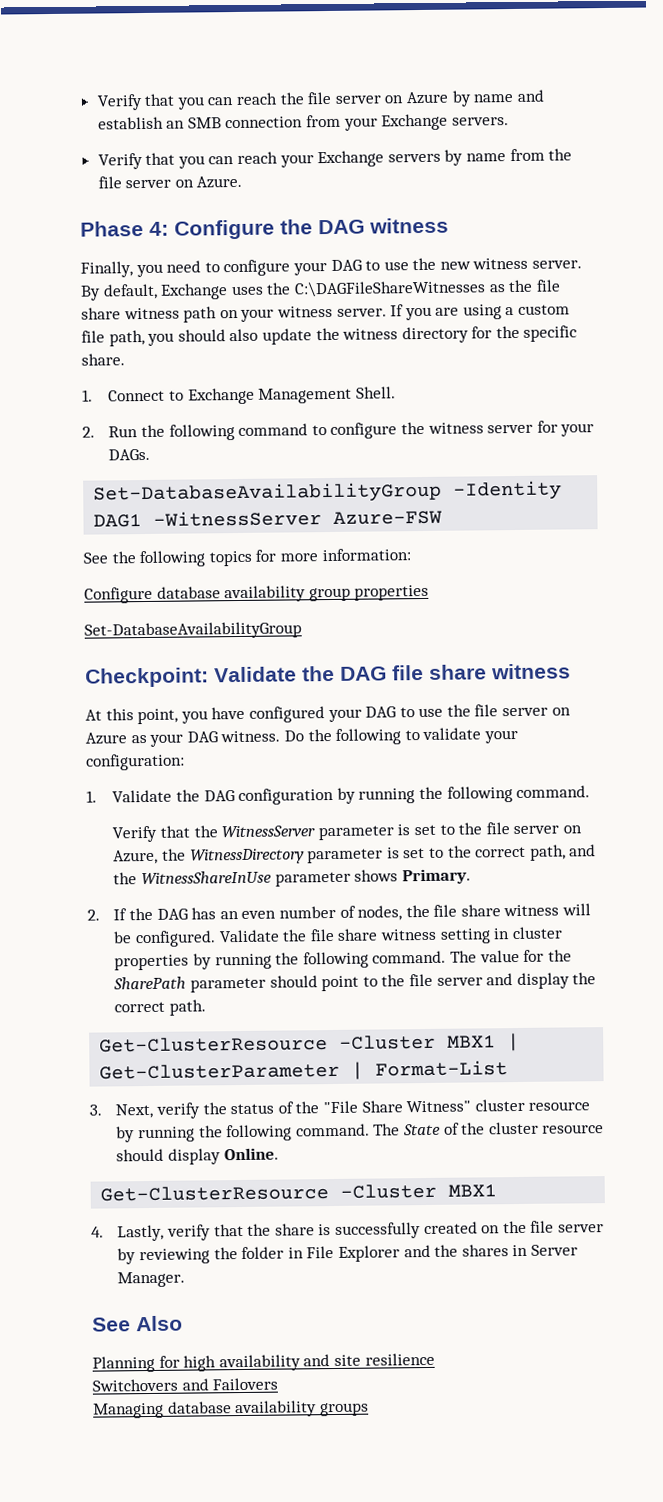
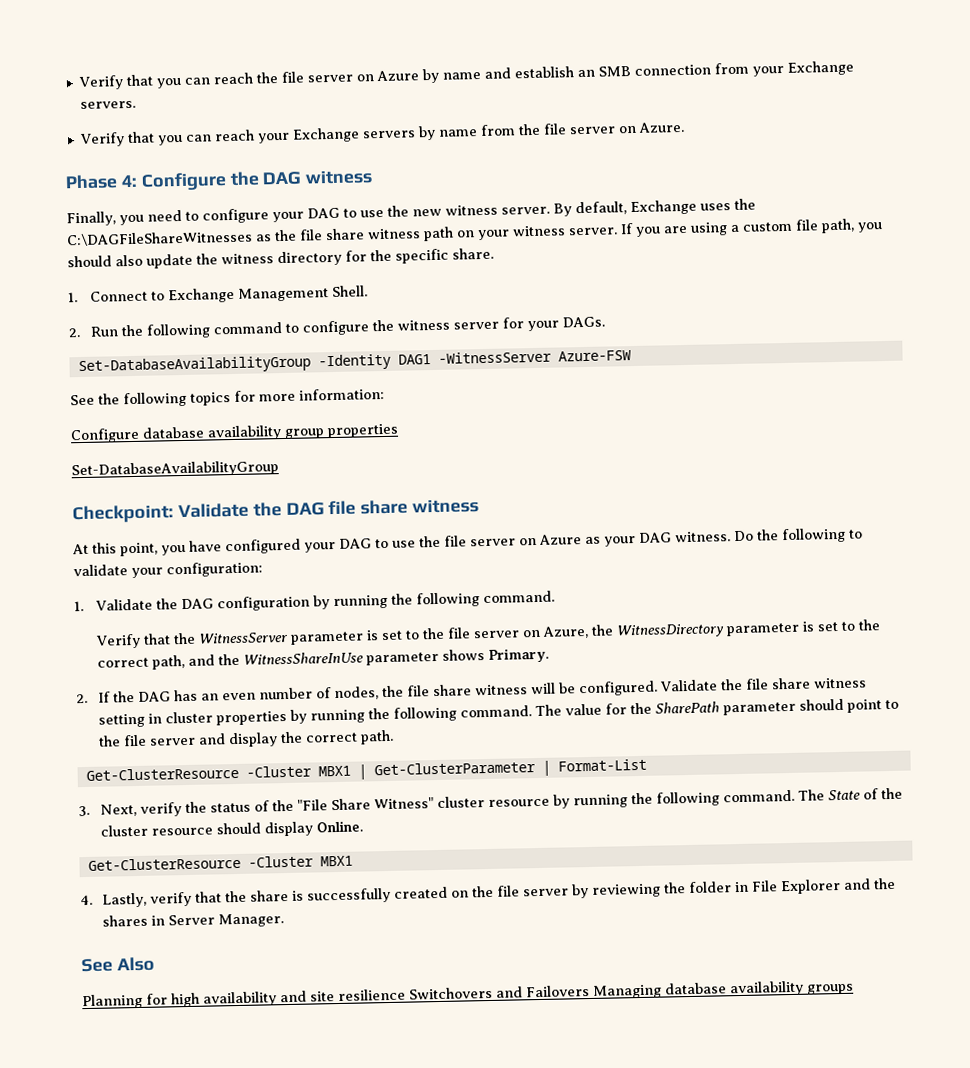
(435, 1359) // -> (406, 995) none
(279, 1384) // -> (590, 991) none

